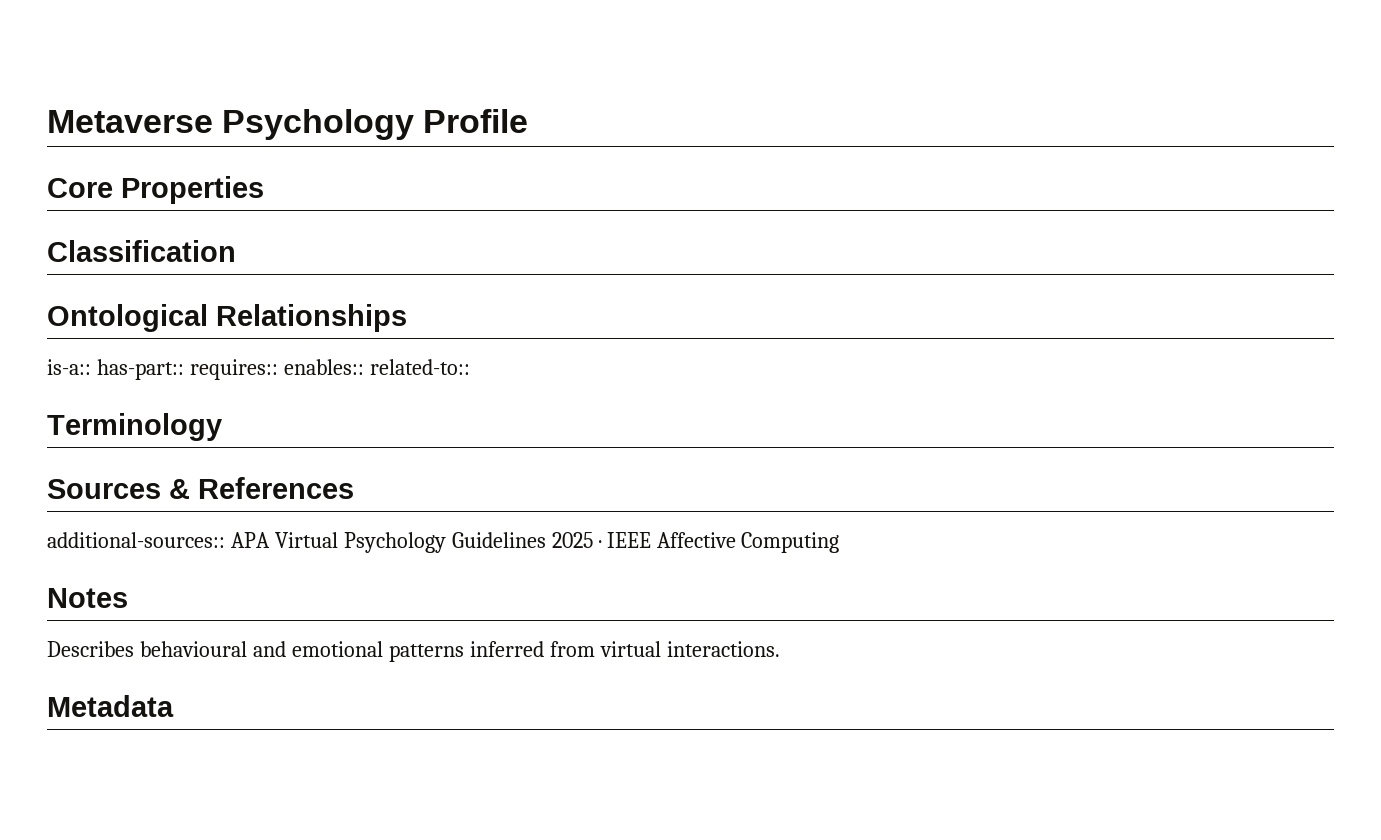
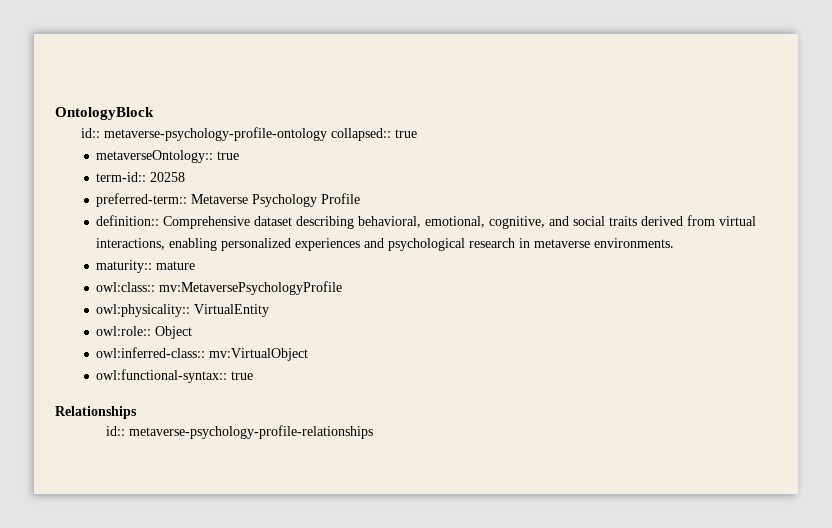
[47,109,529,140] [47,176,264,204] [47,240,236,262] [47,304,407,332] [47,359,470,380] [47,413,222,441] [47,477,354,499] [47,532,840,553] [47,588,128,608] [47,641,780,662] [47,695,174,717] Metaverse Psychology Profile // Core Properties // Classification // Ontological Relationships // is-a:: has-part:: requires:: enables:: related-to:: // Terminology // Sources & References // additional-sources:: APA Virtual Psychology Guidelines 2025 · IEEE Affective Computing // Notes // Describes behavioural and emotional patterns inferred from virtual interactions. // Metadata -> [55,107,154,120] [80,127,417,141] [96,150,240,163] [96,172,186,182] [96,193,361,207] [96,215,757,229] [96,238,675,251] [96,260,196,273] [96,281,343,295] [96,304,270,317] [96,326,193,339] [96,347,309,361] [96,369,254,383] [55,406,137,419] [106,425,374,439] OntologyBlock // id:: metaverse-psychology-profile-ontology collapsed:: true // metaverseOntology:: true // term-id:: 20258 // preferred-term:: Metaverse Psychology Profile // definition:: Comprehensive dataset describing behavioral, emotional, cognitive, and social traits derived from virtual interactions, enabling personalized experiences and psychological research in metaverse environments. // maturity:: mature // owl:class:: mv:MetaversePsychologyProfile // owl:physicality:: VirtualEntity // owl:role:: Object // owl:inferred-class:: mv:VirtualObject // owl:functional-syntax:: true // Relationships // id:: metaverse-psychology-profile-relationships

